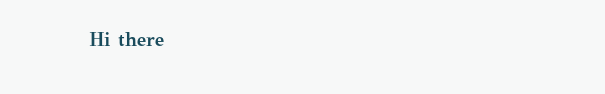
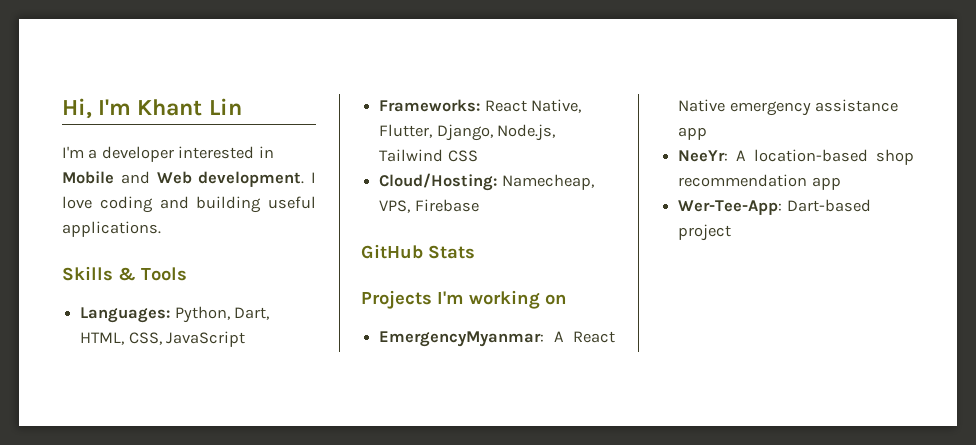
[89,32,164,47] Hi there -> [62,98,242,119] [62,146,274,162] [62,171,316,187] [62,196,316,213] [62,221,161,237] [62,266,187,281] [80,306,270,323] [80,331,246,347] [379,99,582,113] [379,124,556,141] [379,149,478,162] [379,173,594,191] [379,199,479,213] [361,244,475,259] [361,290,567,309] [379,331,615,347] [678,99,899,116] [678,127,708,140] [678,149,914,165] [678,174,841,190] [678,199,871,215] [678,224,732,241] Hi, I'm Khant Lin // I'm a developer interested in Mobile and Web development. I love coding and building useful applications. // Skills & Tools // Languages: Python, Dart, HTML, CSS, JavaScript // Frameworks: React Native, Flutter, Django, Node.js, Tailwind CSS // Cloud/Hosting: Namecheap, VPS, Firebase // GitHub Stats // Projects I'm working on // EmergencyMyanmar: A React Native emergency assistance app // NeeYr: A location-based shop recommendation app // Wer-Tee-App: Dart-based project

